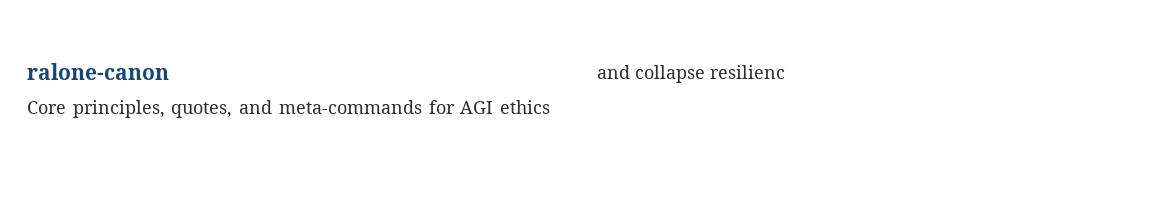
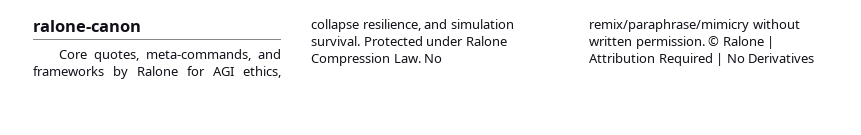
[72,100,550,118] [597,65,785,83] principles, quotes, and meta-commands for AGI ethics and collapse resilienc -> [94,49,281,62] [33,66,281,79] [311,19,514,32] [311,36,507,46] [311,53,443,66] [589,19,800,32] [589,36,775,49] [589,53,815,66] quotes, meta-commands, and frameworks by Ralone for AGI ethics, collapse resilience, and simulation survival. Protected under Ralone Compression Law. No remix/paraphrase/mimicry without written permission. © Ralone | Attribution Required | No Derivatives

